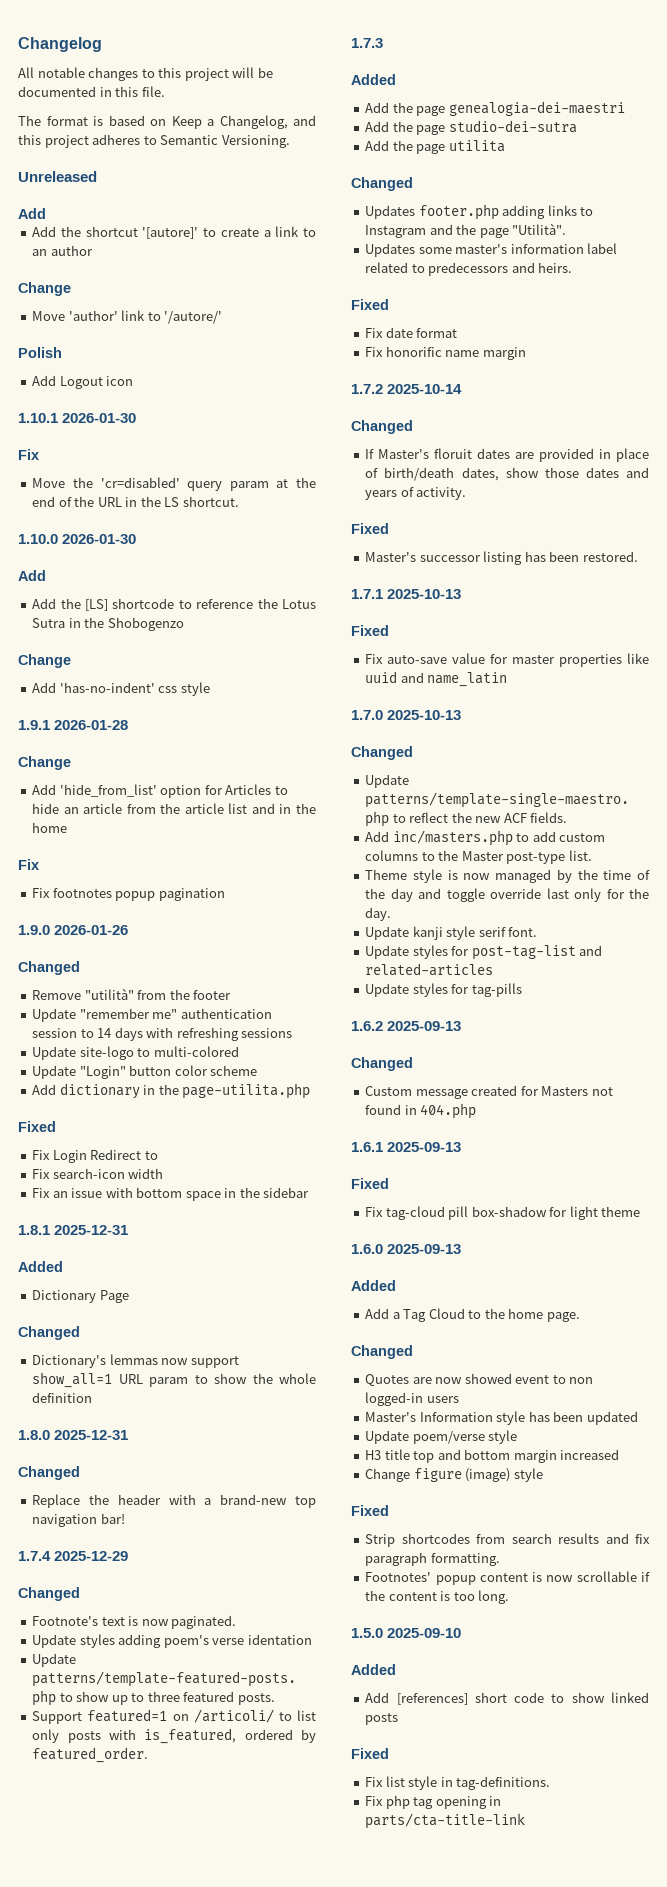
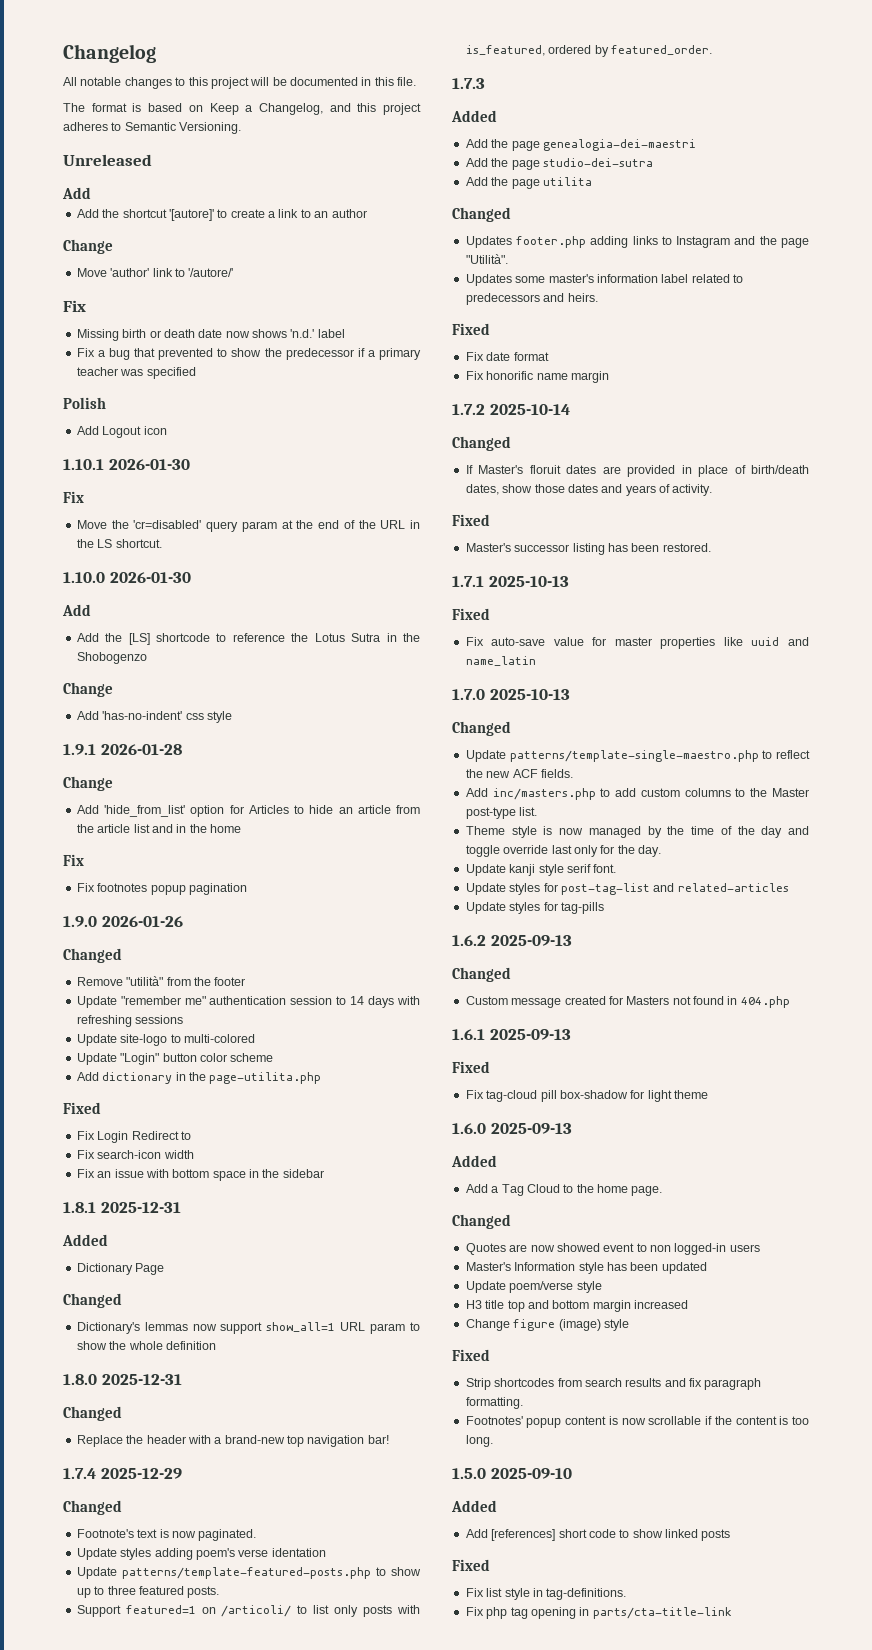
(223, 317) none -> [63,300,86,312] [76,329,345,341] [76,348,422,360] [76,367,196,379] // Fix // Missing birth or death date now shows 'n.d.' label // Fix a bug that prevented to show the predecessor if a primary teacher was specified

